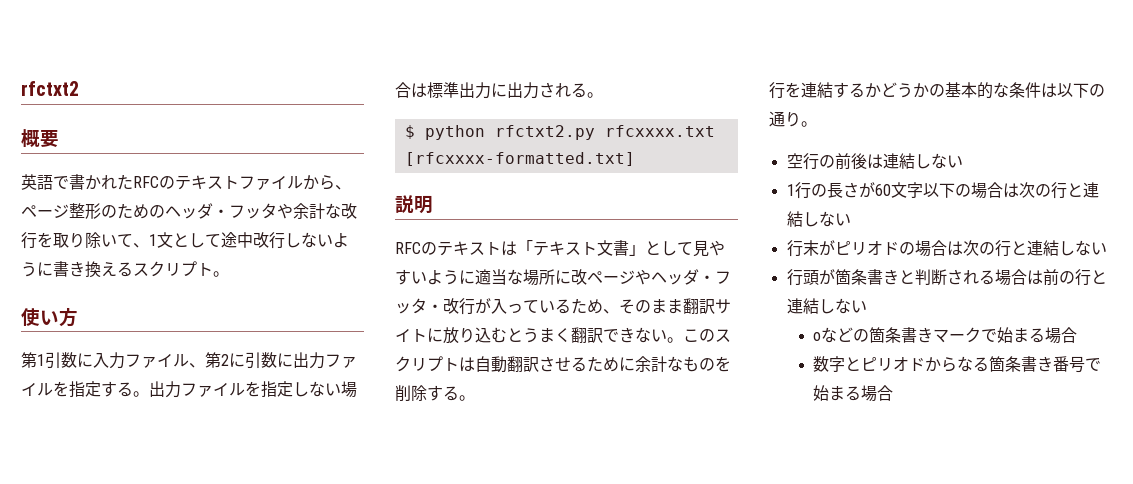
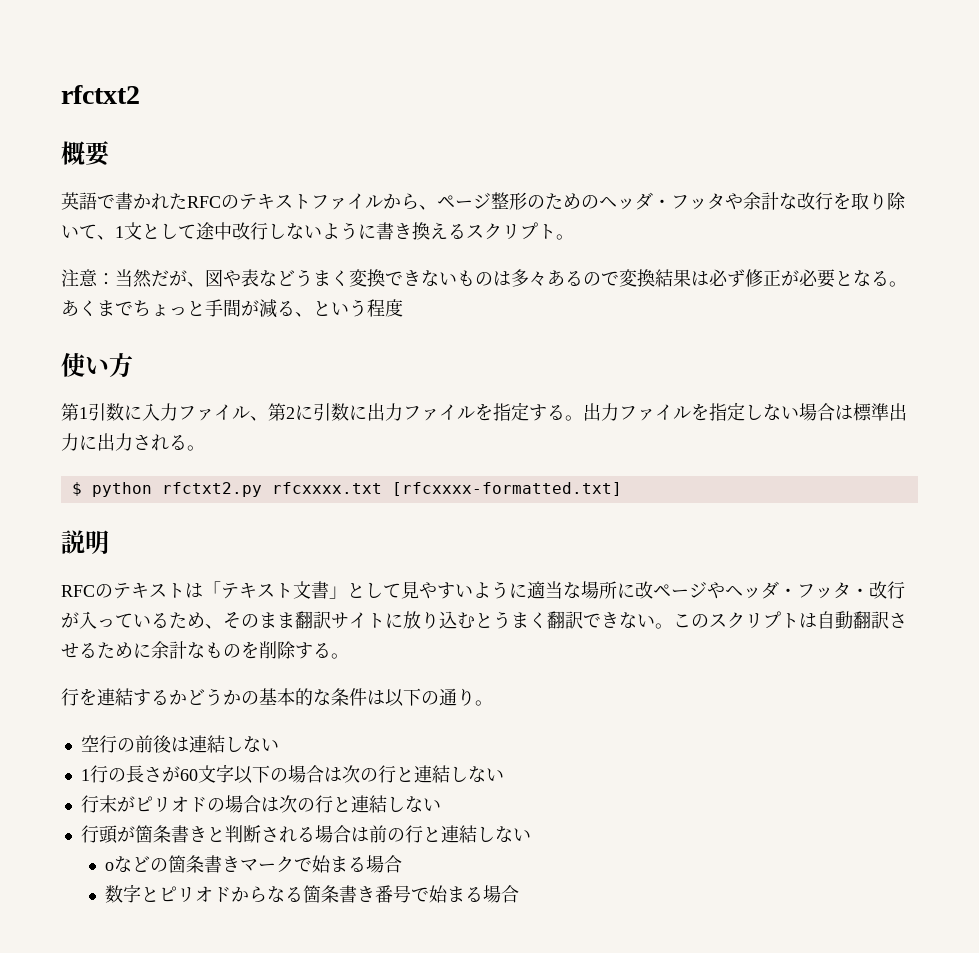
(229, 274) none -> [61,269,907,288] [61,299,403,318] // 注意：当然だが、図や表などうまく変換できないものは多々あるので変換結果は必ず修正が必要となる。あくまでちょっと手間が減る、という程度

